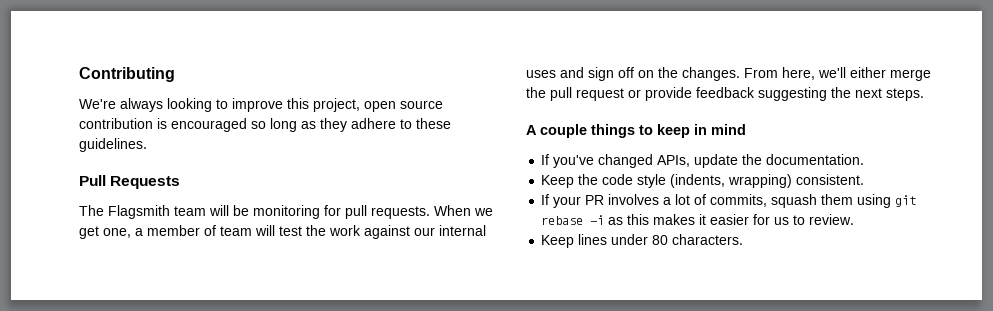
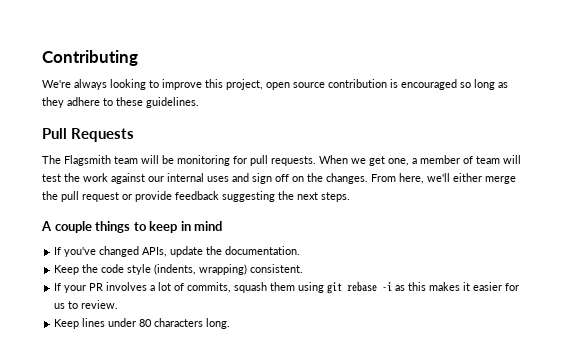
[672,234,744,245] characters. -> [154,318,231,329] characters long.

